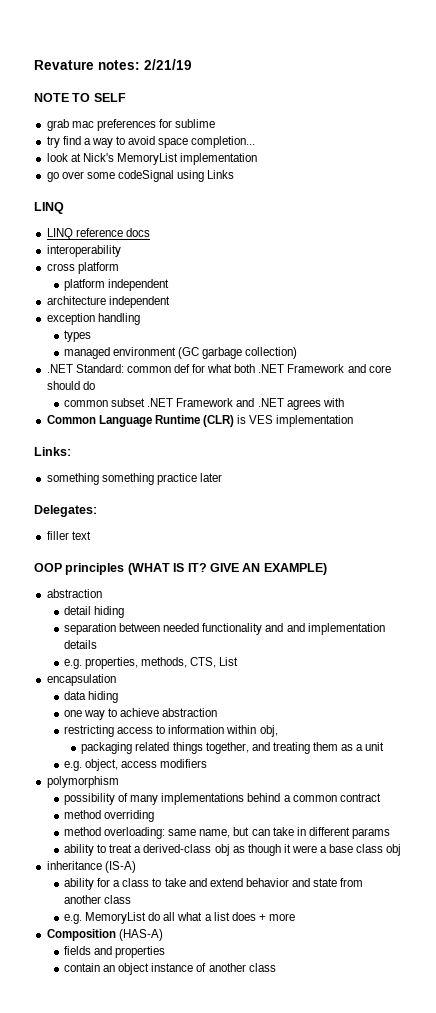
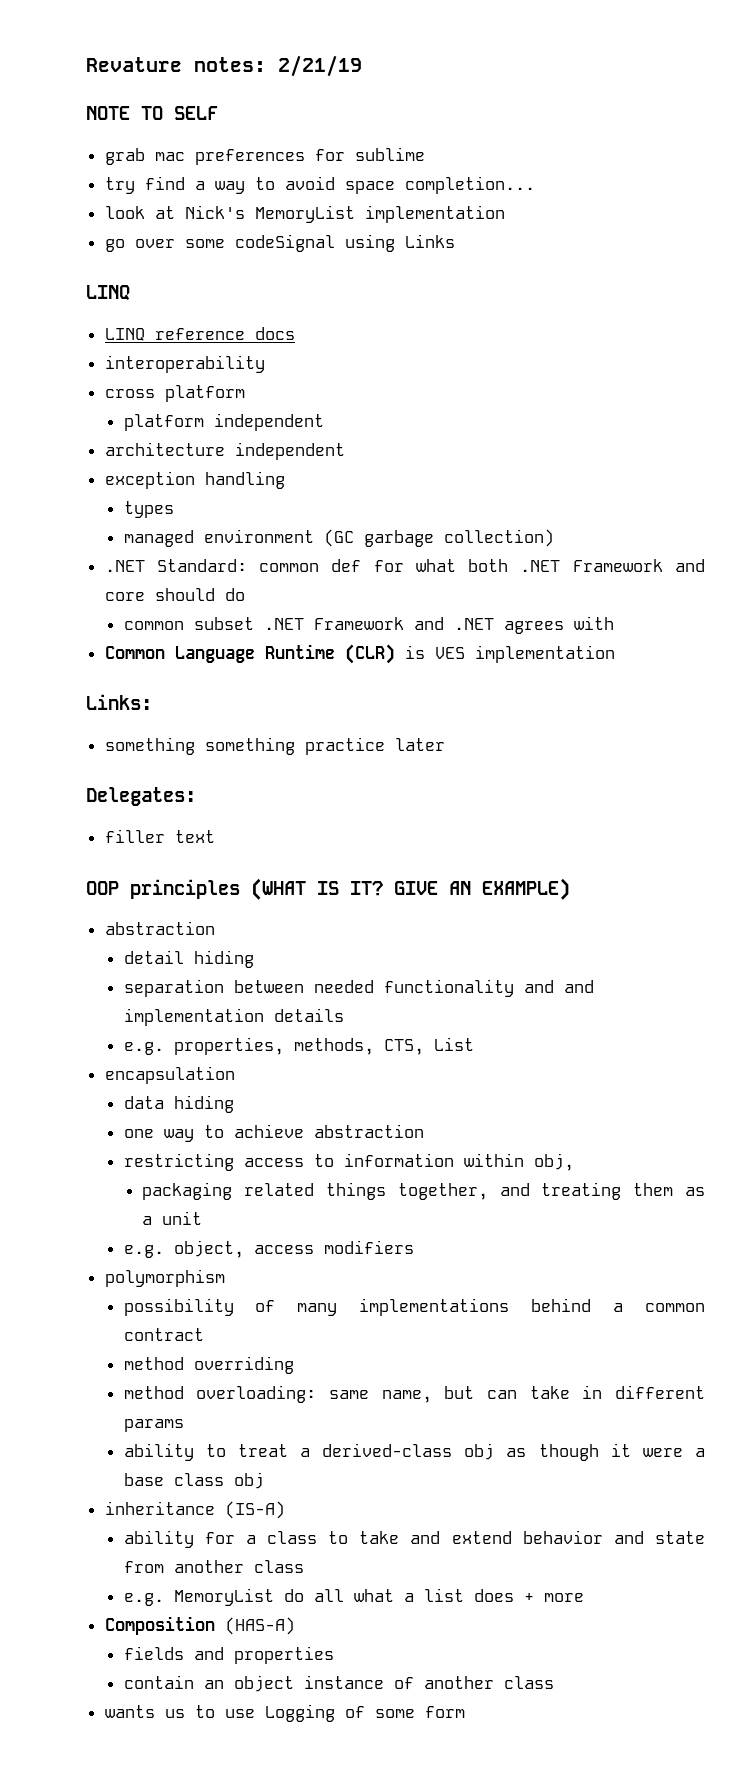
(276, 967) none -> [104,1704,465,1722] // wants us to use Logging of some form

